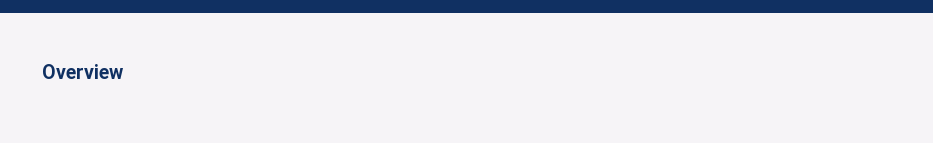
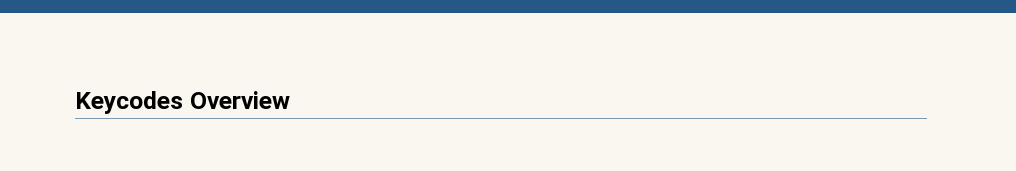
(42, 71) none -> [75,91,183,114] Keycodes

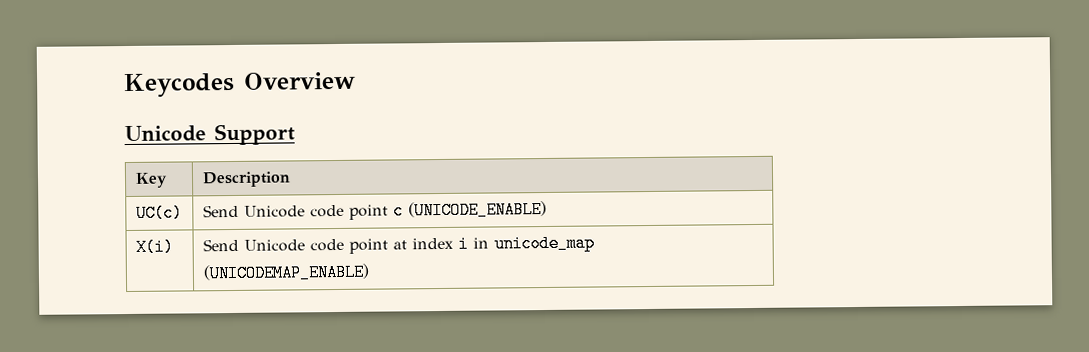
(290, 100) none -> [124,123,295,146] [134,172,168,188] [201,171,291,188] [135,204,183,222] [202,200,547,220] [135,238,174,256] [202,234,595,254] [202,263,369,283] // Unicode Support // Key | Description // UC(c) | Send Unicode code point c (UNICODE_ENABLE) // X(i) | Send Unicode code point at index i in unicode_map (UNICODEMAP_ENABLE)

